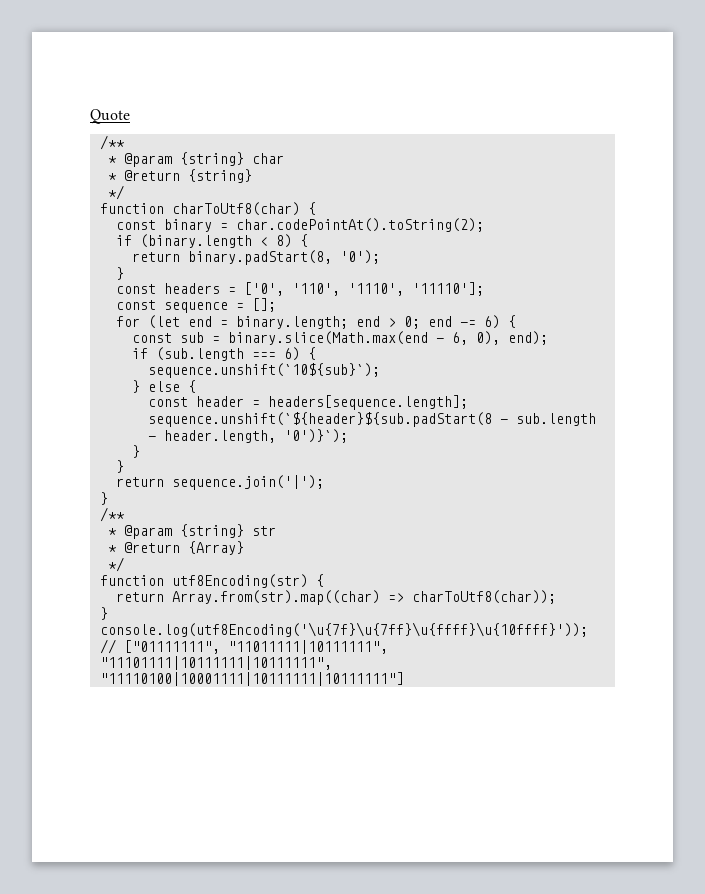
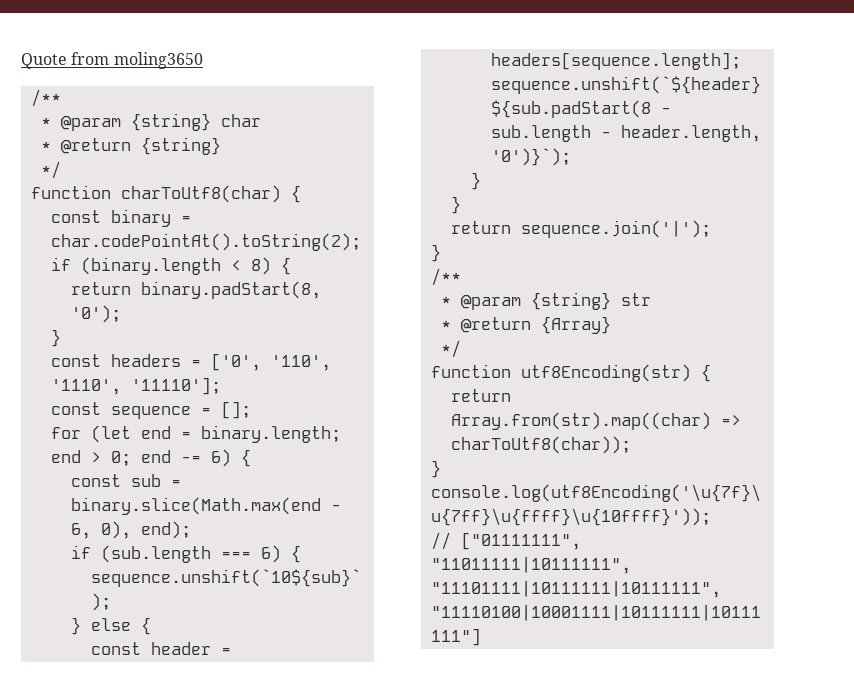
(130, 116) none -> [71,52,203,69] from moling3650

